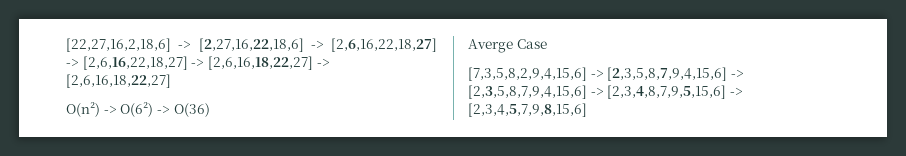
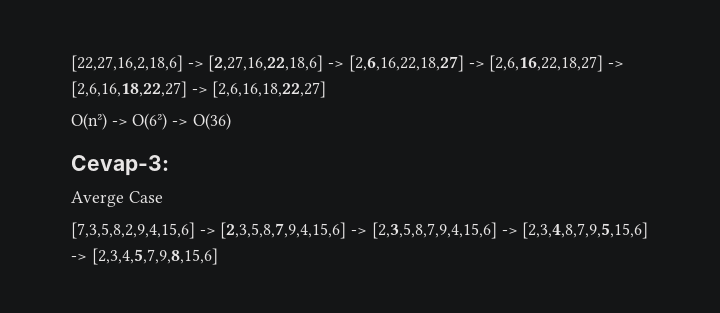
(210, 110) none -> [71,155,169,176] // Cevap-3:

